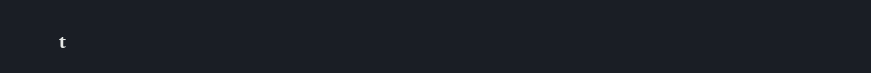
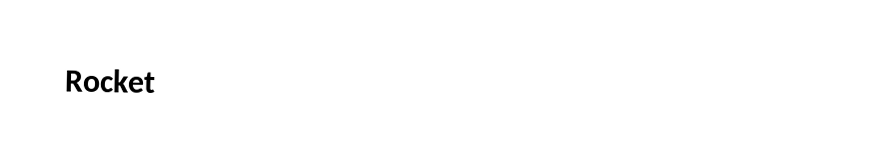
[59,37,66,48] t -> [64,68,156,94] Rocket

